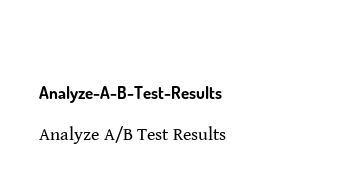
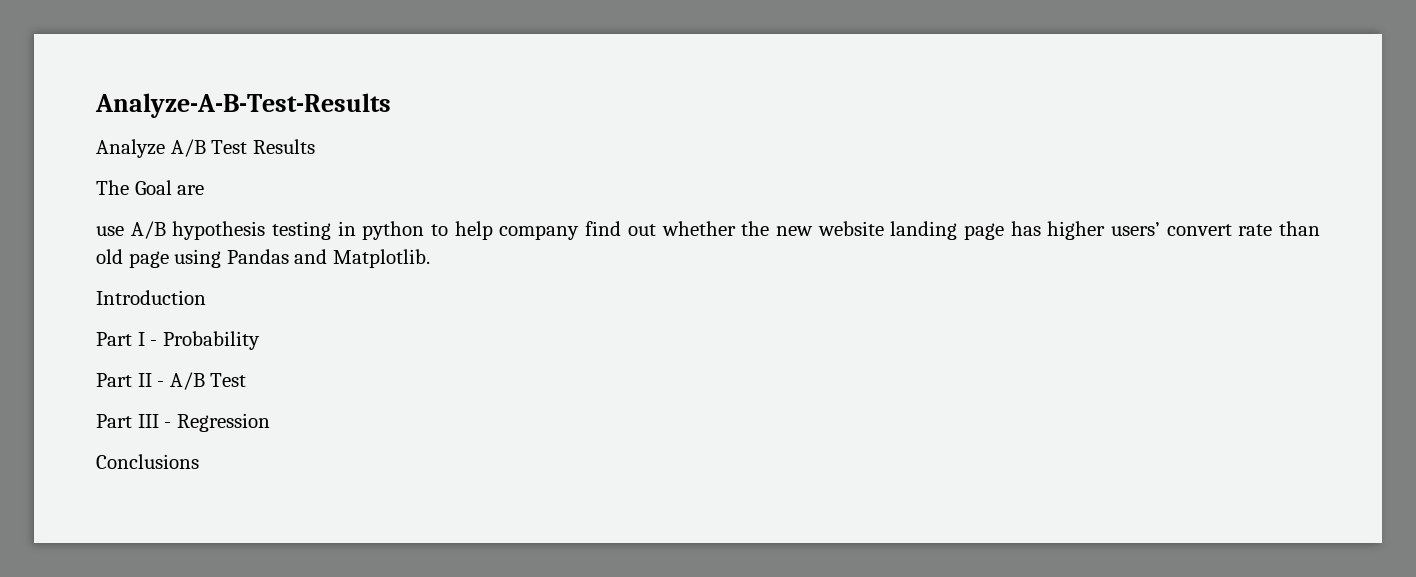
(227, 133) none -> [96,180,205,195] [96,221,1320,240] [96,249,430,268] [96,290,206,305] [96,331,260,350] [96,372,247,390] [96,413,270,432] [96,454,199,469] // The Goal are // use A/B hypothesis testing in python to help company find out whether the new website landing page has higher users’ convert rate than old page using Pandas and Matplotlib. // Introduction // Part I - Probability // Part II - A/B Test // Part III - Regression // Conclusions

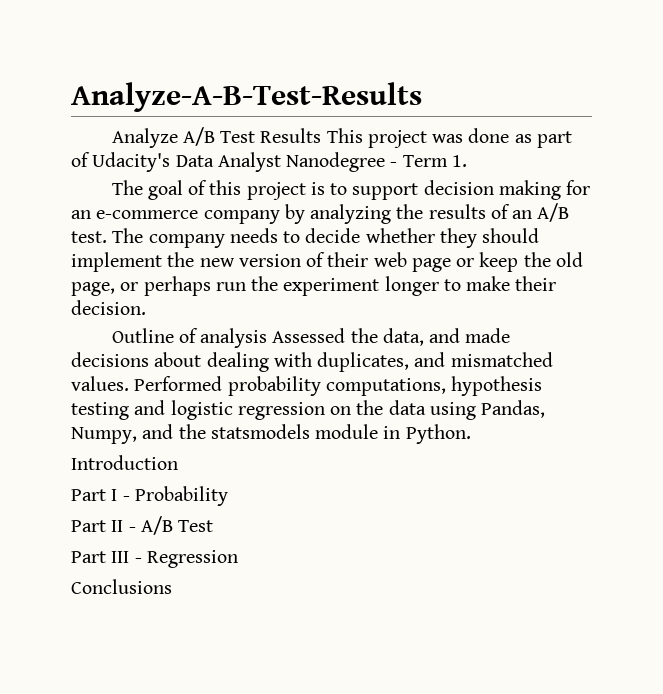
[96,180,205,195] [96,221,1320,240] [96,249,430,268] // The Goal are // use A/B hypothesis testing in python to help company find out whether the new website landing page has higher users’ convert rate than old page using Pandas and Matplotlib. -> [326,128,572,148] [71,152,467,172] [111,180,591,200] [71,203,570,224] [71,228,540,248] [71,252,583,272] [71,276,557,296] [71,300,146,315] [111,328,511,348] [71,352,553,372] [71,376,543,396] [71,400,546,420] [71,424,471,444] This project was done as part of Udacity's Data Analyst Nanodegree - Term 1. // The goal of this project is to support decision making for an e-commerce company by analyzing the results of an A/B test. The company needs to decide whether they should implement the new version of their web page or keep the old page, or perhaps run the experiment longer to make their decision. // Outline of analysis Assessed the data, and made decisions about dealing with duplicates, and mismatched values. Performed probability computations, hypothesis testing and logistic regression on the data using Pandas, Numpy, and the statsmodels module in Python.

